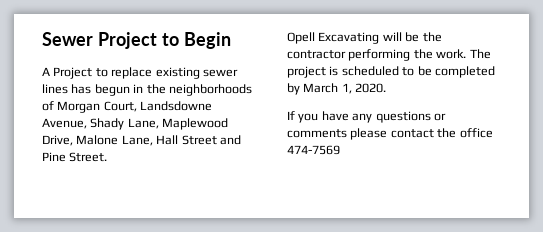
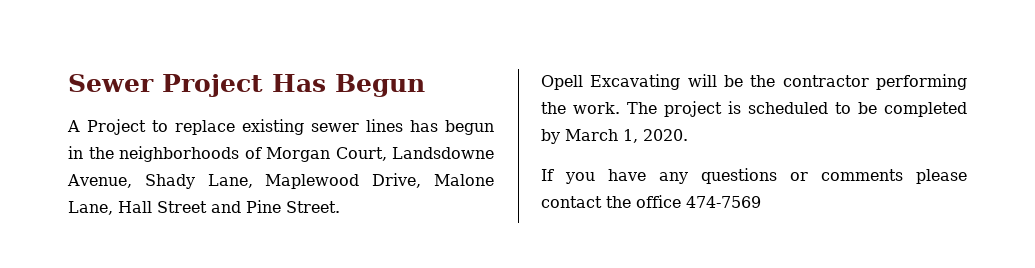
[161,32,231,49] to Begin -> [272,74,425,97] Has Begun

